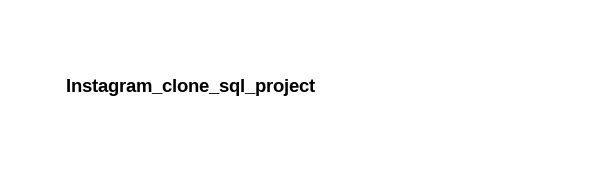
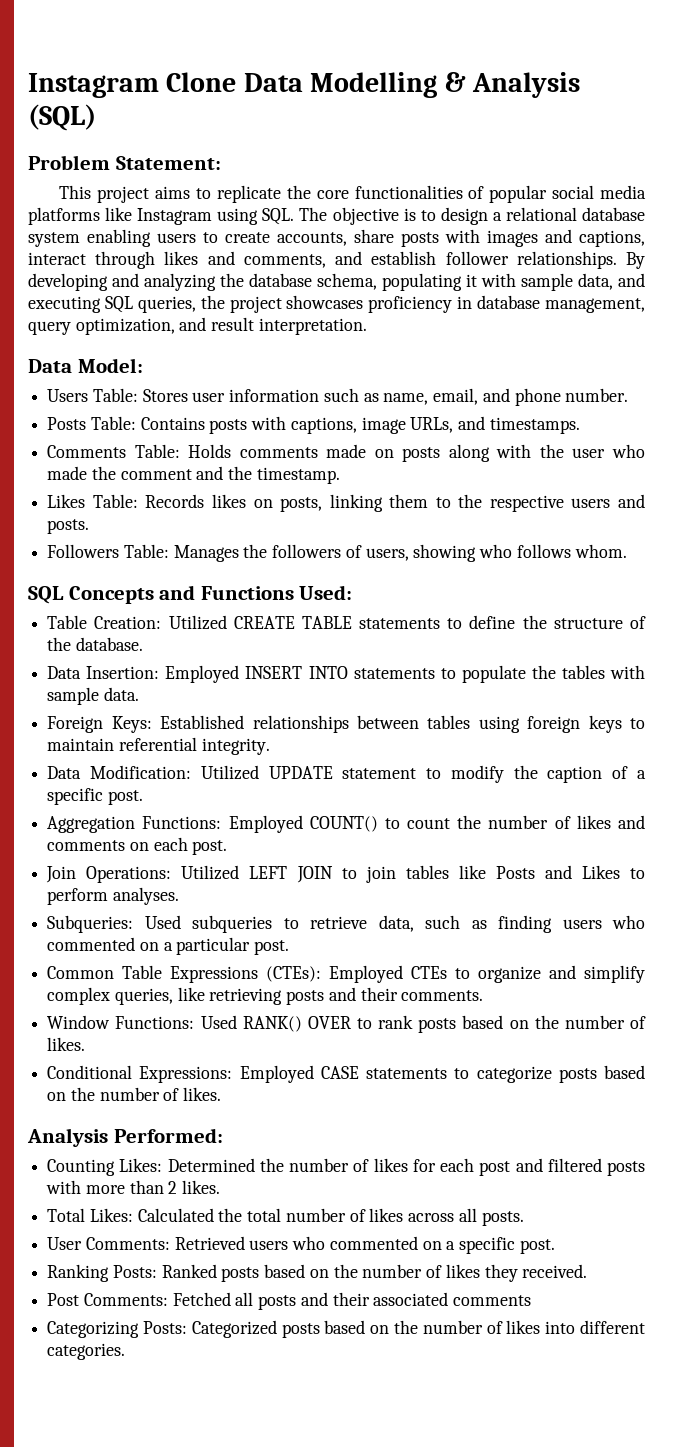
[66,79,315,96] Instagram_clone_sql_project -> [28,72,581,98] [28,104,96,131] [28,155,221,170] [59,185,646,203] [28,207,645,225] [28,229,645,247] [28,251,645,269] [28,273,645,291] [28,295,646,313] [28,317,367,335] [28,358,143,373] [47,388,629,406] [47,416,580,434] [47,444,645,462] [47,466,340,484] [47,494,645,512] [47,519,90,534] [47,544,627,562] [28,585,353,604] [47,615,646,630] [47,637,143,651] [47,665,645,683] [47,687,139,705] [47,715,645,733] [47,737,270,755] [47,765,646,783] [47,788,143,805] [47,815,645,833] [47,837,228,855] [46,865,645,883] [47,887,179,905] [47,915,646,933] [47,937,290,955] [47,965,645,983] [47,987,484,1005] [47,1015,646,1033] [47,1037,86,1051] [47,1065,645,1083] [47,1087,222,1101] [27,1128,223,1147] [47,1158,645,1176] [46,1180,221,1194] [47,1208,524,1226] [47,1236,555,1254] [47,1264,588,1282] [47,1292,532,1310] [47,1320,645,1338] [47,1343,126,1360] Instagram Clone Data Modelling & Analysis (SQL) // Problem Statement: // This project aims to replicate the core functionalities of popular social media platforms like Instagram using SQL. The objective is to design a relational database system enabling users to create accounts, share posts with images and captions, interact through likes and comments, and establish follower relationships. By developing and analyzing the database schema, populating it with sample data, and executing SQL queries, the project showcases proficiency in database management, query optimization, and result interpretation. // Data Model: // Users Table: Stores user information such as name, email, and phone number. // Posts Table: Contains posts with captions, image URLs, and timestamps. // Comments Table: Holds comments made on posts along with the user who made the comment and the timestamp. // Likes Table: Records likes on posts, linking them to the respective users and posts. // Followers Table: Manages the followers of users, showing who follows whom. // SQL Concepts and Functions Used: // Table Creation: Utilized CREATE TABLE statements to define the structure of the database. // Data Insertion: Employed INSERT INTO statements to populate the tables with sample data. // Foreign Keys: Established relationships between tables using foreign keys to maintain referential integrity. // Data Modification: Utilized UPDATE statement to modify the caption of a specific post. // Aggregation Functions: Employed COUNT() to count the number of likes and comments on each post. // Join Operations: Utilized LEFT JOIN to join tables like Posts and Likes to perform analyses. // Subqueries: Used subqueries to retrieve data, such as finding users who commented on a particular post. // Common Table Expressions (CTEs): Employed CTEs to organize and simplify complex queries, like retrieving posts and their comments. // Window Functions: Used RANK() OVER to rank posts based on the number of likes. // Conditional Expressions: Employed CASE statements to categorize posts based on the number of likes. // Analysis Performed: // Counting Likes: Determined the number of likes for each post and filtered posts with more than 2 likes. // Total Likes: Calculated the total number of likes across all posts. // User Comments: Retrieved users who commented on a specific post. // Ranking Posts: Ranked posts based on the number of likes they received. // Post Comments: Fetched all posts and their associated comments // Categorizing Posts: Categorized posts based on the number of likes into different categories.

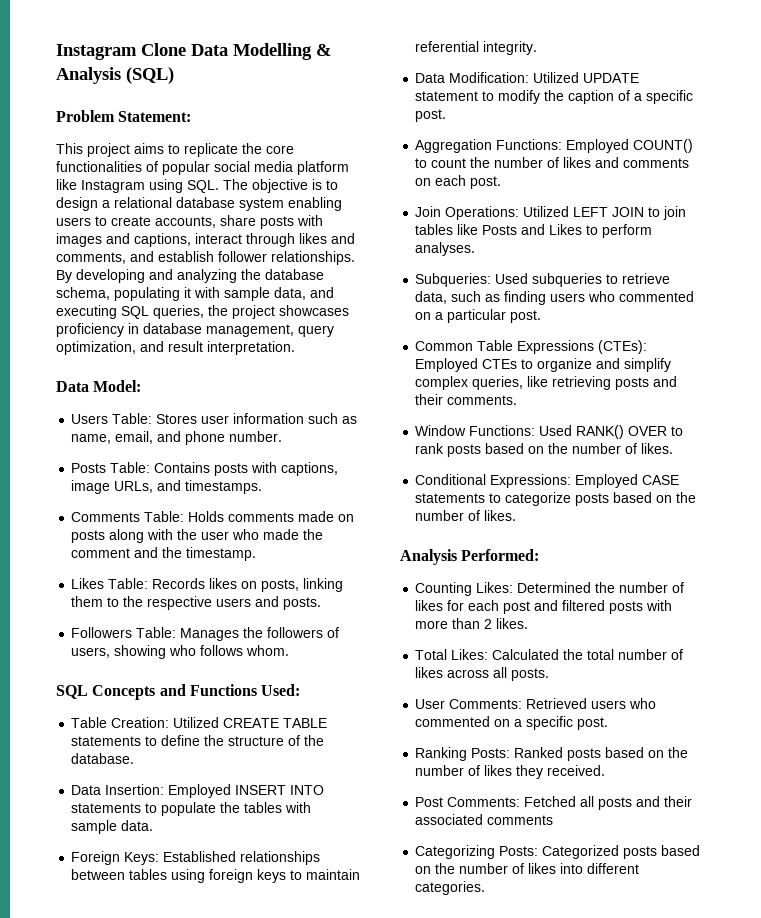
[28,207,100,225] platforms -> [297,161,349,175] platform

